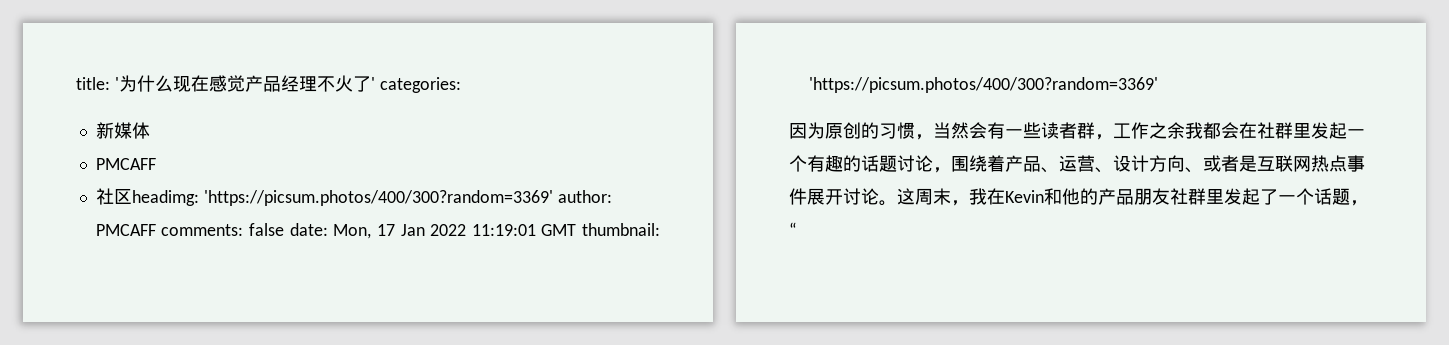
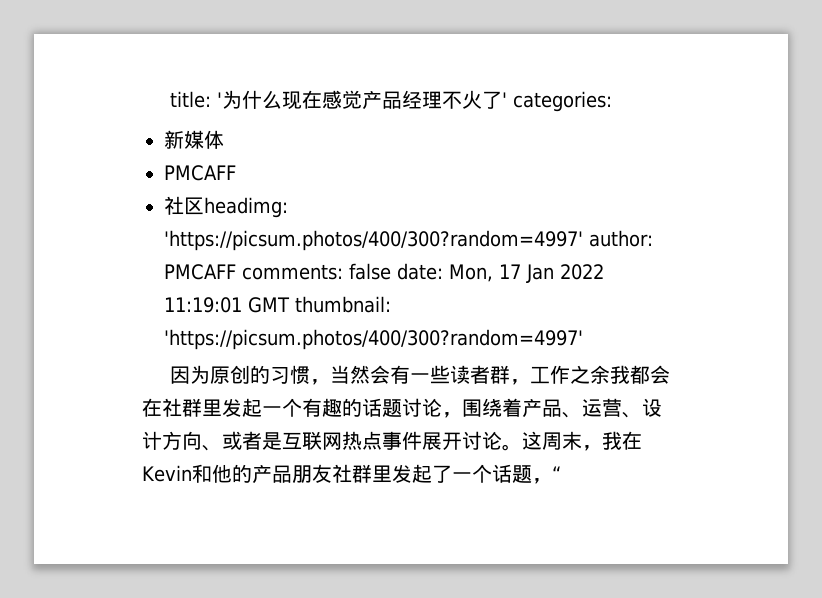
[203,190,553,206] 'https://picsum.photos/400/300?random=3369' -> [164,230,583,251] 'https://picsum.photos/400/300?random=4997'
[808,77,1158,93] 'https://picsum.photos/400/300?random=3369' -> [164,329,583,350] 'https://picsum.photos/400/300?random=4997'

